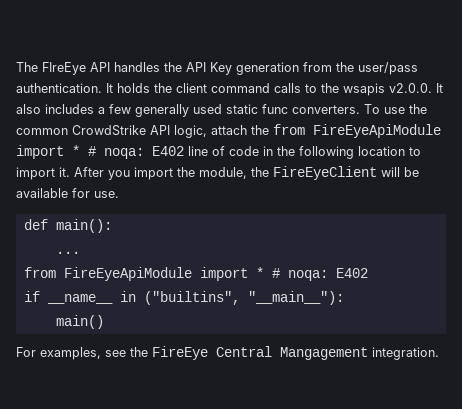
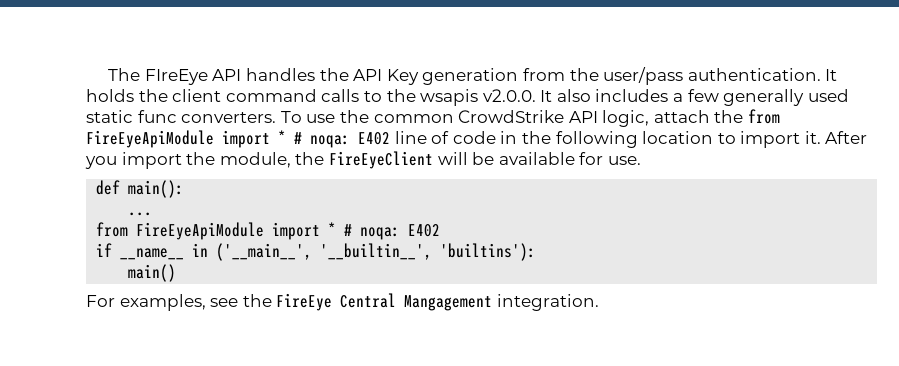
[143,291,344,305] ("builtins", "__main__"): -> [216,243,537,261] ('__main__', '__builtin__', 'builtins'):

